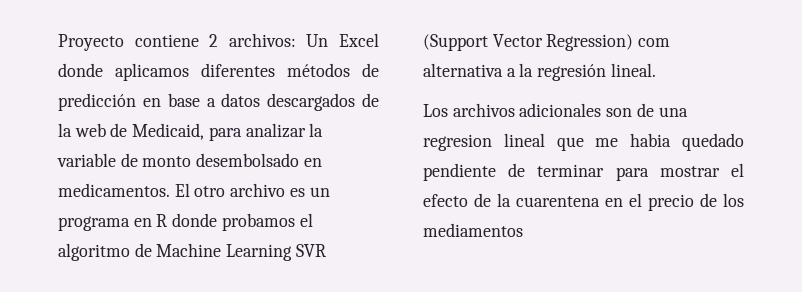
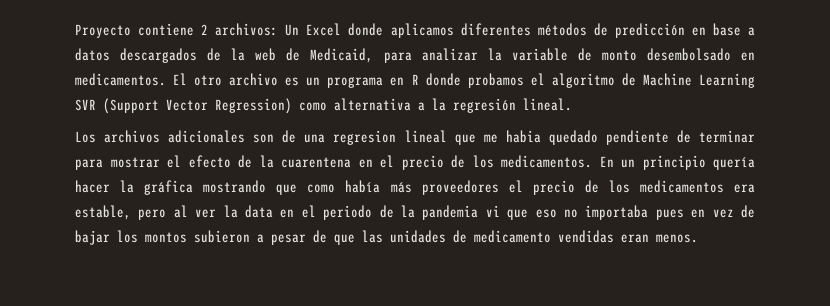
[638,38,671,47] com -> [299,102,327,111] como
[423,223,523,237] mediamentos -> [501,155,755,170] [75,180,755,195] [75,205,755,220] [75,230,698,245] medicamentos. En un principio quería hacer la gráfica mostrando que como había más proveedores el precio de los medicamentos era estable, pero al ver la data en el periodo de la pandemia vi que eso no importaba pues en vez de bajar los montos subieron a pesar de que las unidades de medicamento vendidas eran menos.

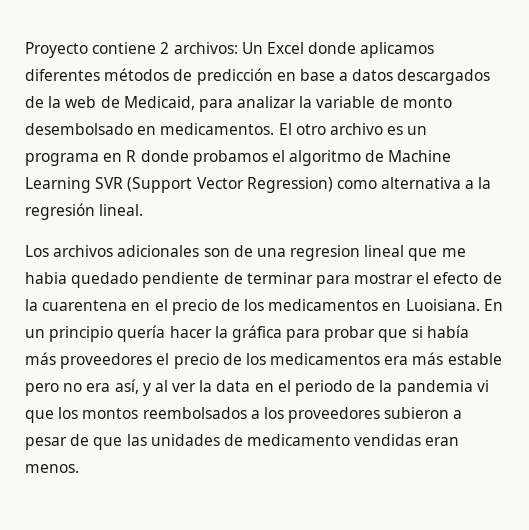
[501,155,592,168] medicamentos. -> [268,299,480,311] medicamentos en Luoisiana.
[203,180,336,195] mostrando que como -> [286,326,423,342] para probar que si
[75,205,167,220] estable, pero -> [412,352,502,365] [25,379,151,396] más estable pero no era así, y
[535,205,755,220] [75,230,187,245] eso no importaba pues en vez de bajar los montos -> [58,407,381,423] los montos reembolsados a los proveedores

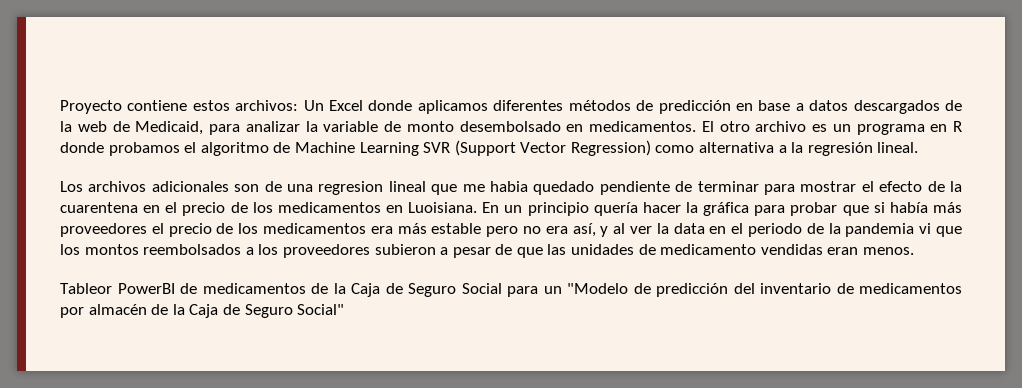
[160,42,170,54] 2 -> [192,100,230,111] estos
(79, 468) none -> [60,283,962,297] [60,304,345,318] // Tableor PowerBI de medicamentos de la Caja de Seguro Social para un "Modelo de predicción del inventario de medicamentos por almacén de la Caja de Seguro Social"

